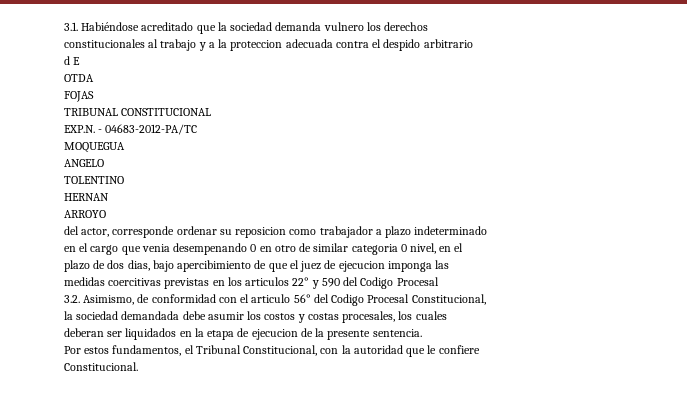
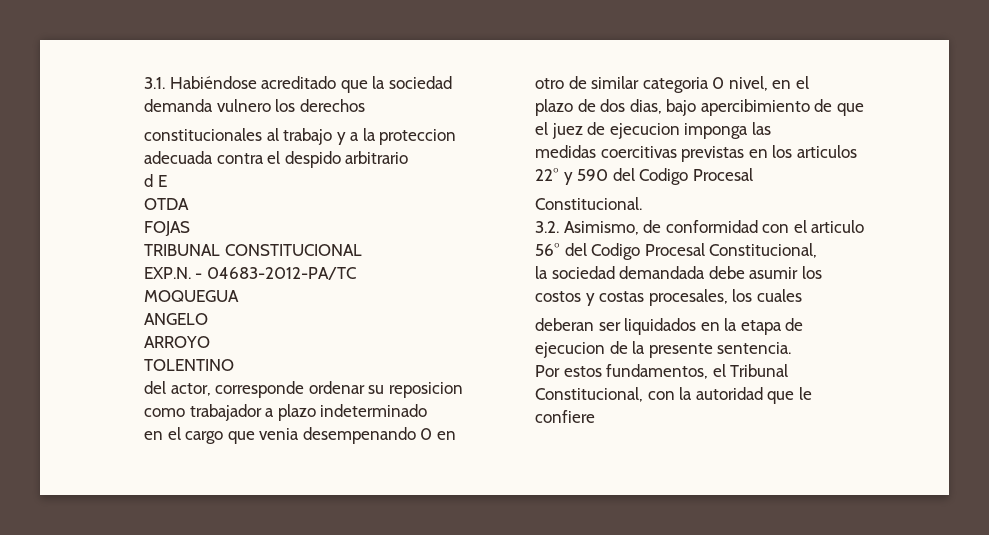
(104, 163) none -> [143,336,210,348] // ARROYO
[63,193,109,201] [63,210,106,218] // HERNAN // ARROYO -> (234, 365) none
(439, 281) none -> [534,197,642,210] // Constitucional.
[63,362,138,371] // Constitucional. -> (595, 416) none

